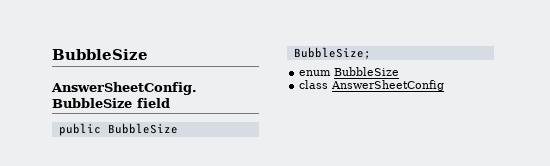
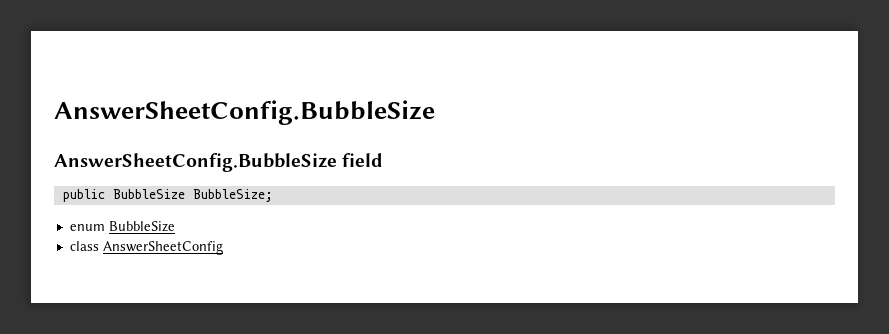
[52,49,148,60] BubbleSize -> [54,100,435,125] AnswerSheetConfig.BubbleSize

